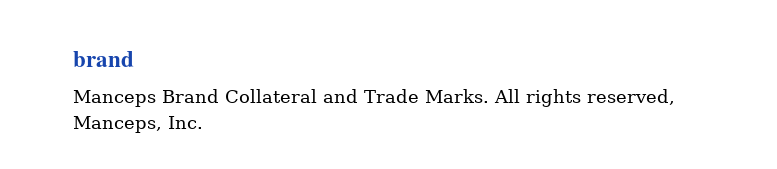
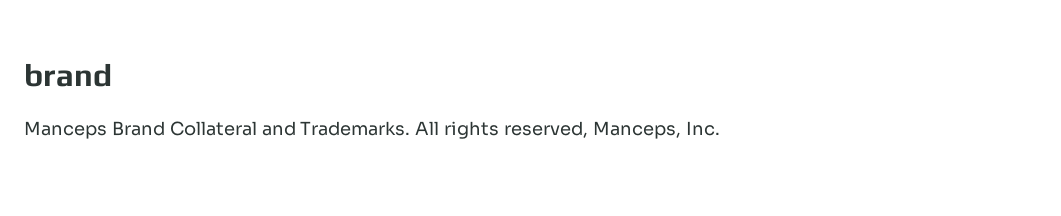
[364,89,489,103] Trade Marks. -> [300,121,411,136] Trademarks.

